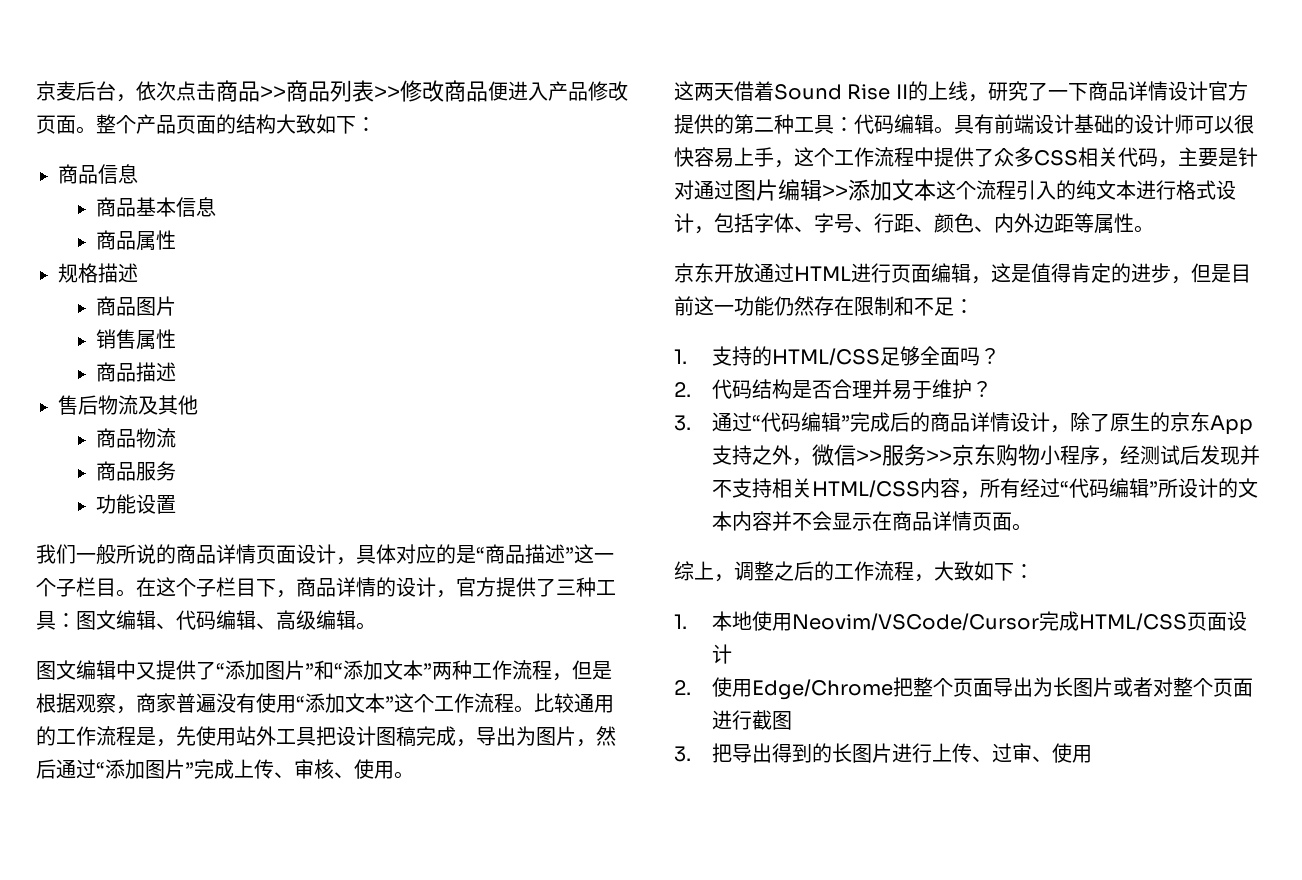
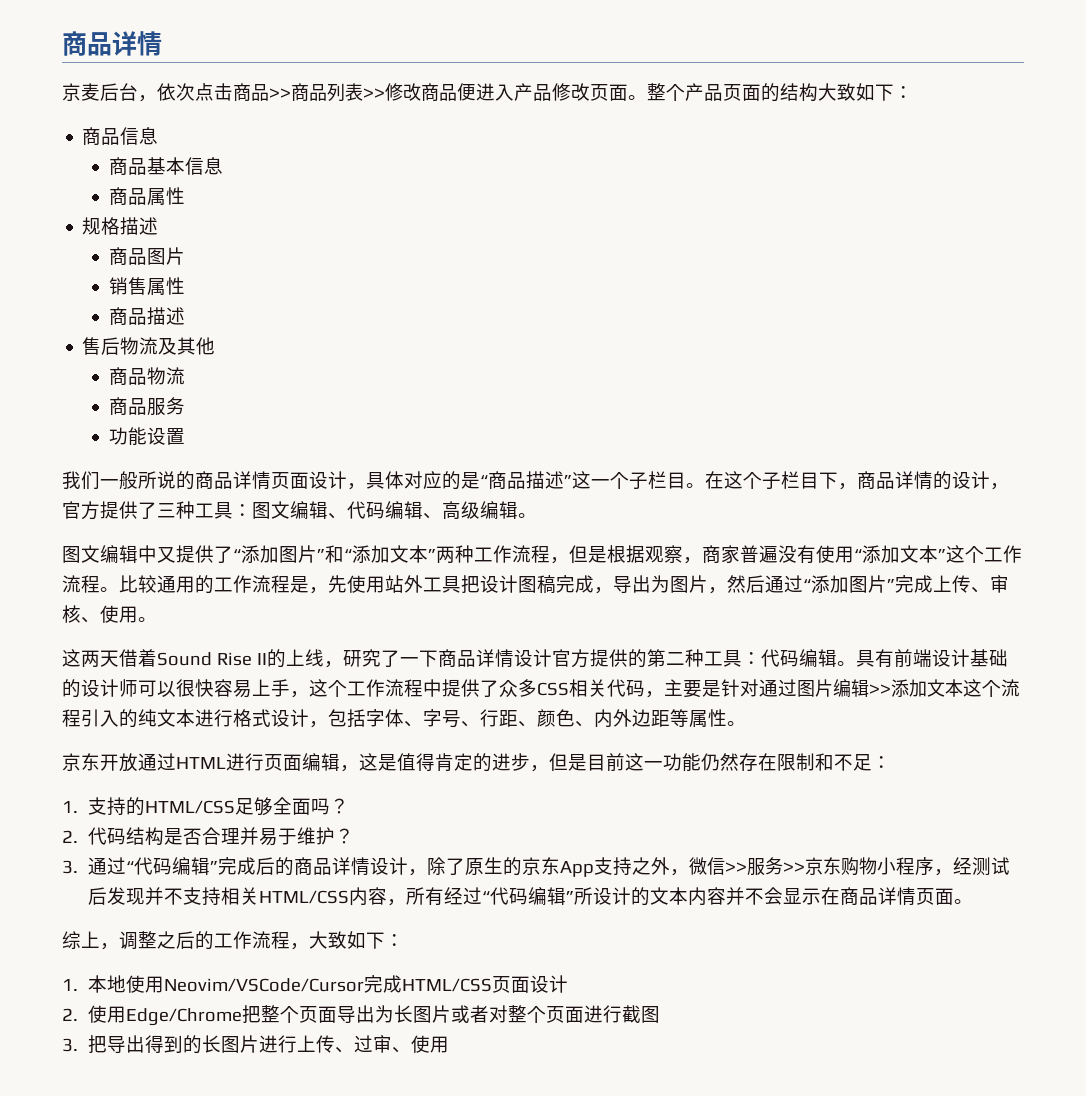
(36, 91) none -> [62,31,162,56] 商品详情 //

